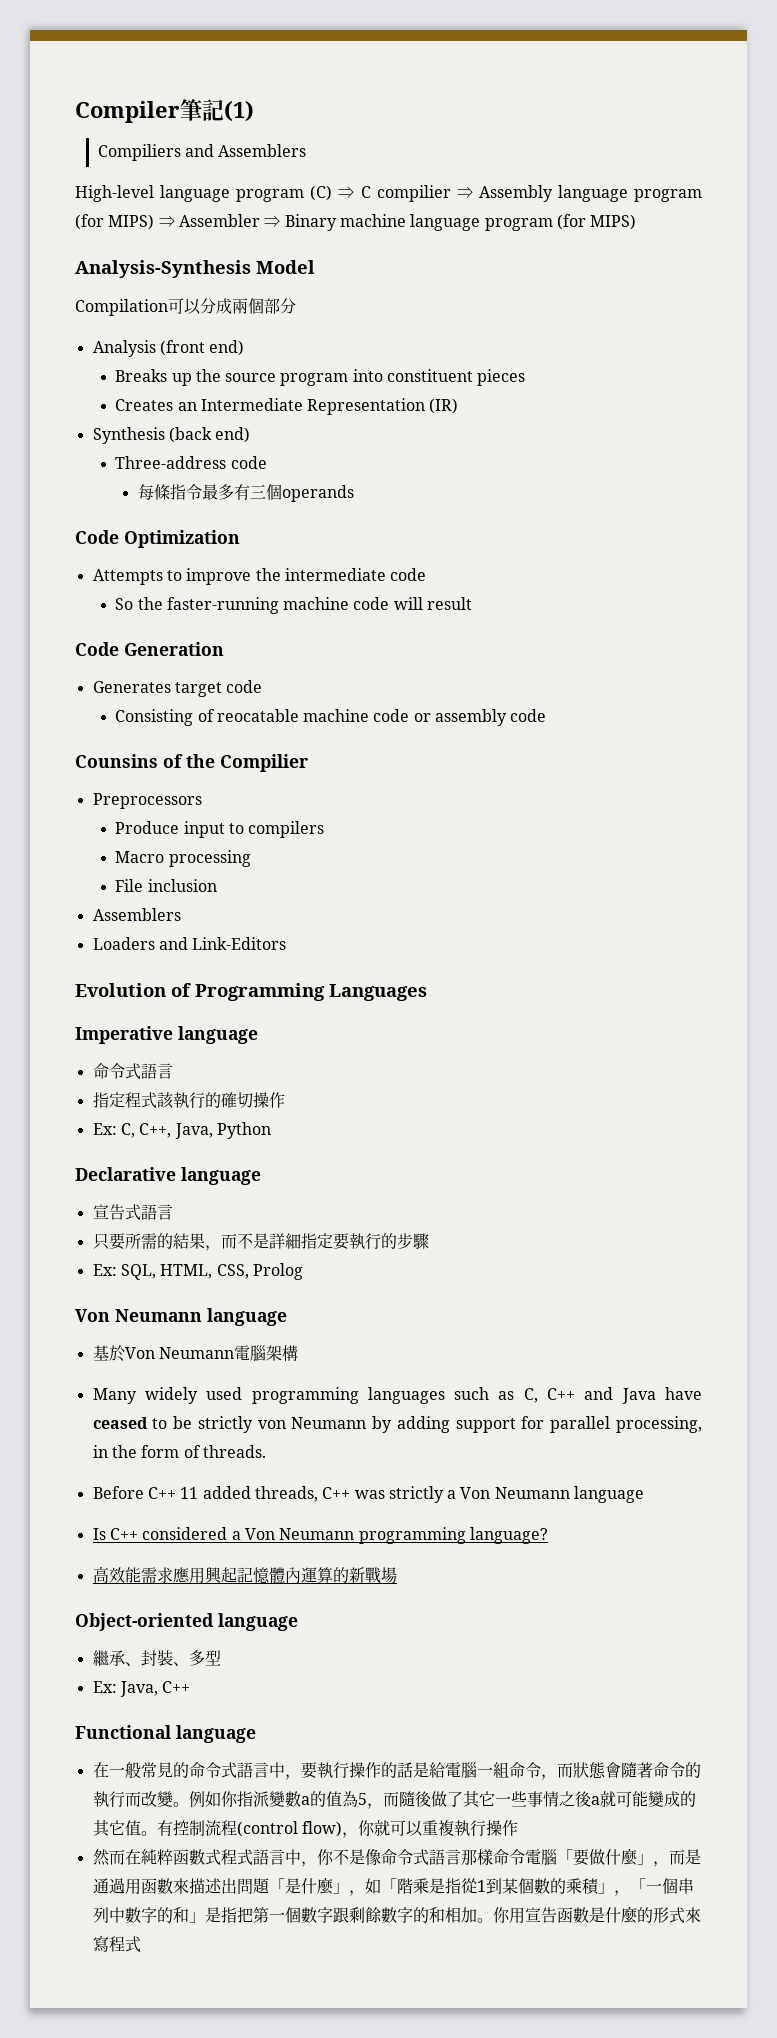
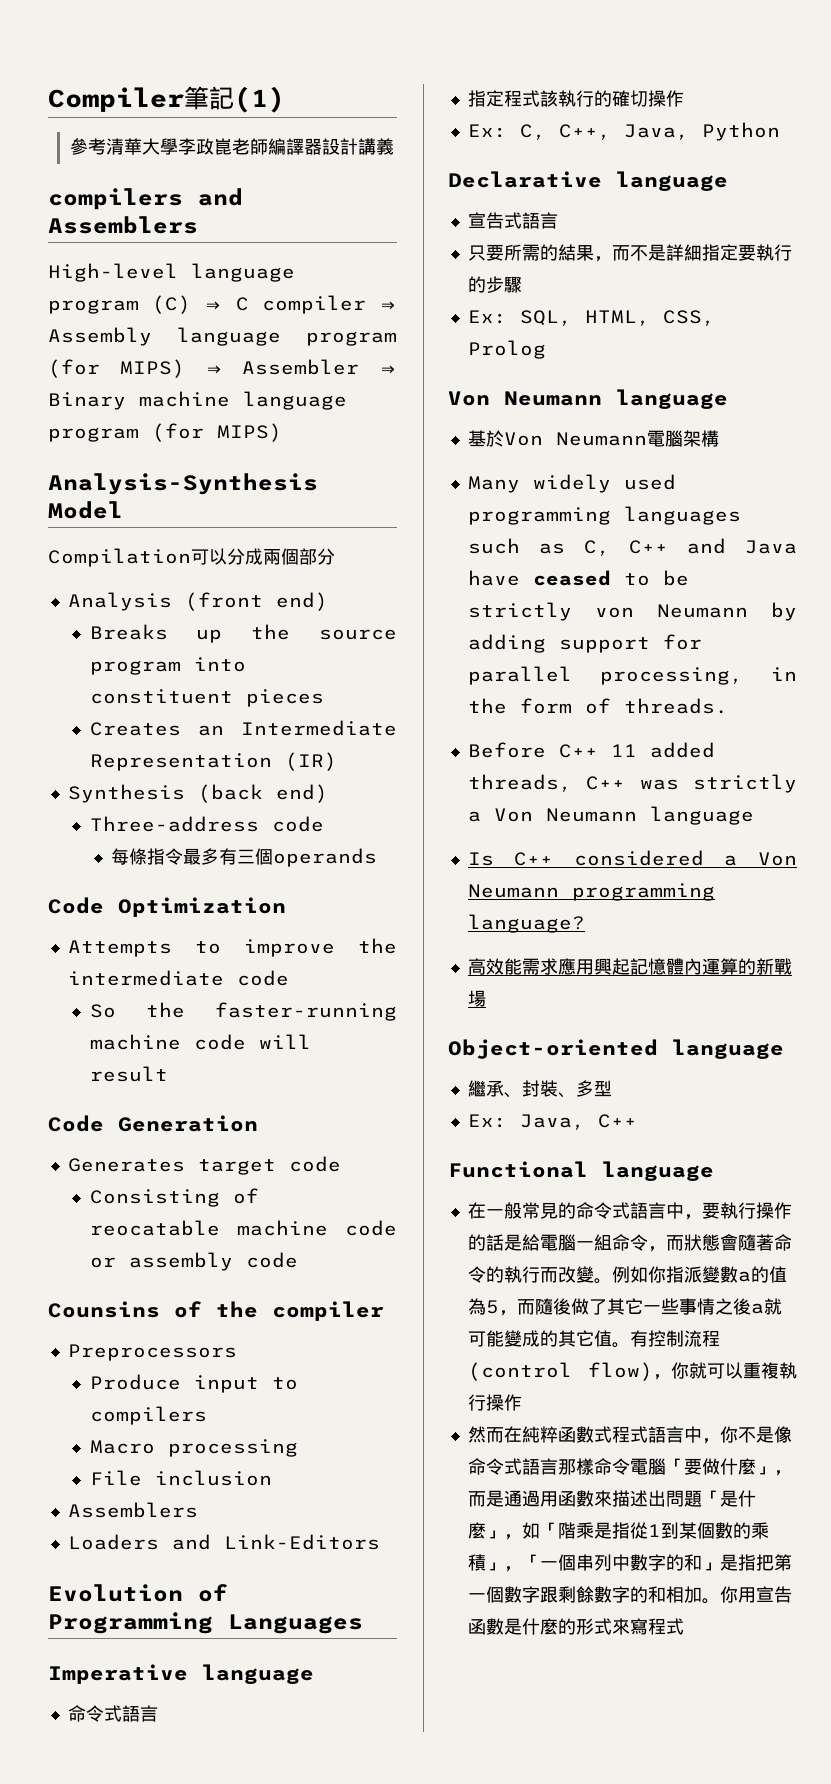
[97,144,181,161] Compiliers -> [69,138,394,155] [48,188,183,210] 參考清華大學李政崑老師編譯器設計講義 // compilers
[376,185,451,202] compilier -> [261,295,366,314] compiler
[220,754,308,772] Compilier -> [272,1301,384,1321] compiler

